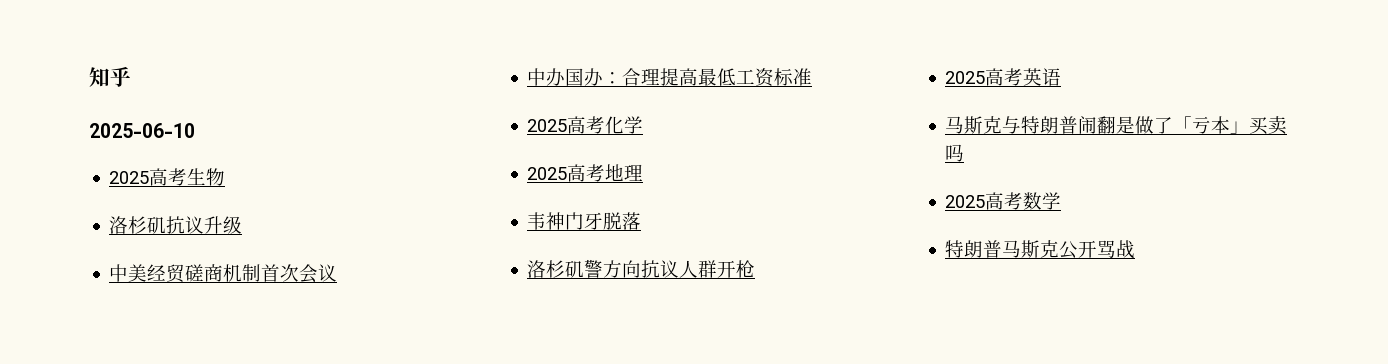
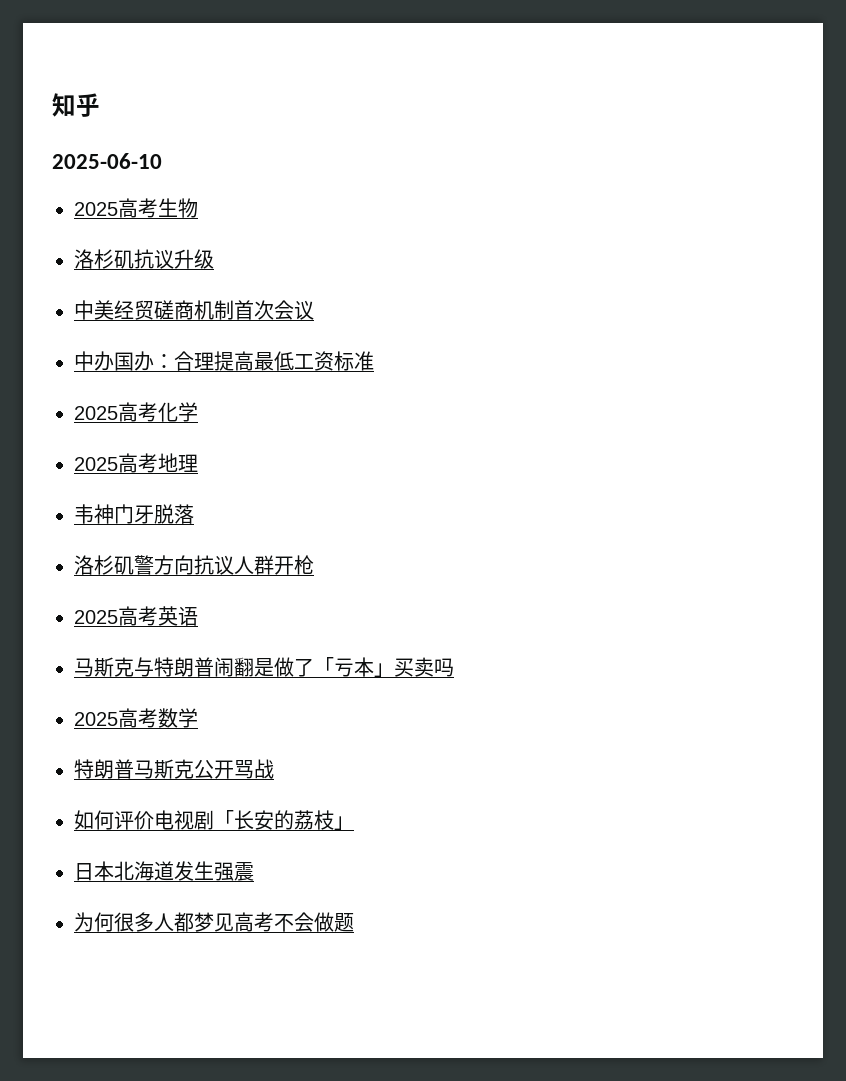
(1136, 249) none -> [74,810,354,830] [74,861,254,881] [74,912,354,932] // 如何评价电视剧「长安的荔枝」 // 日本北海道发生强震 // 为何很多人都梦见高考不会做题

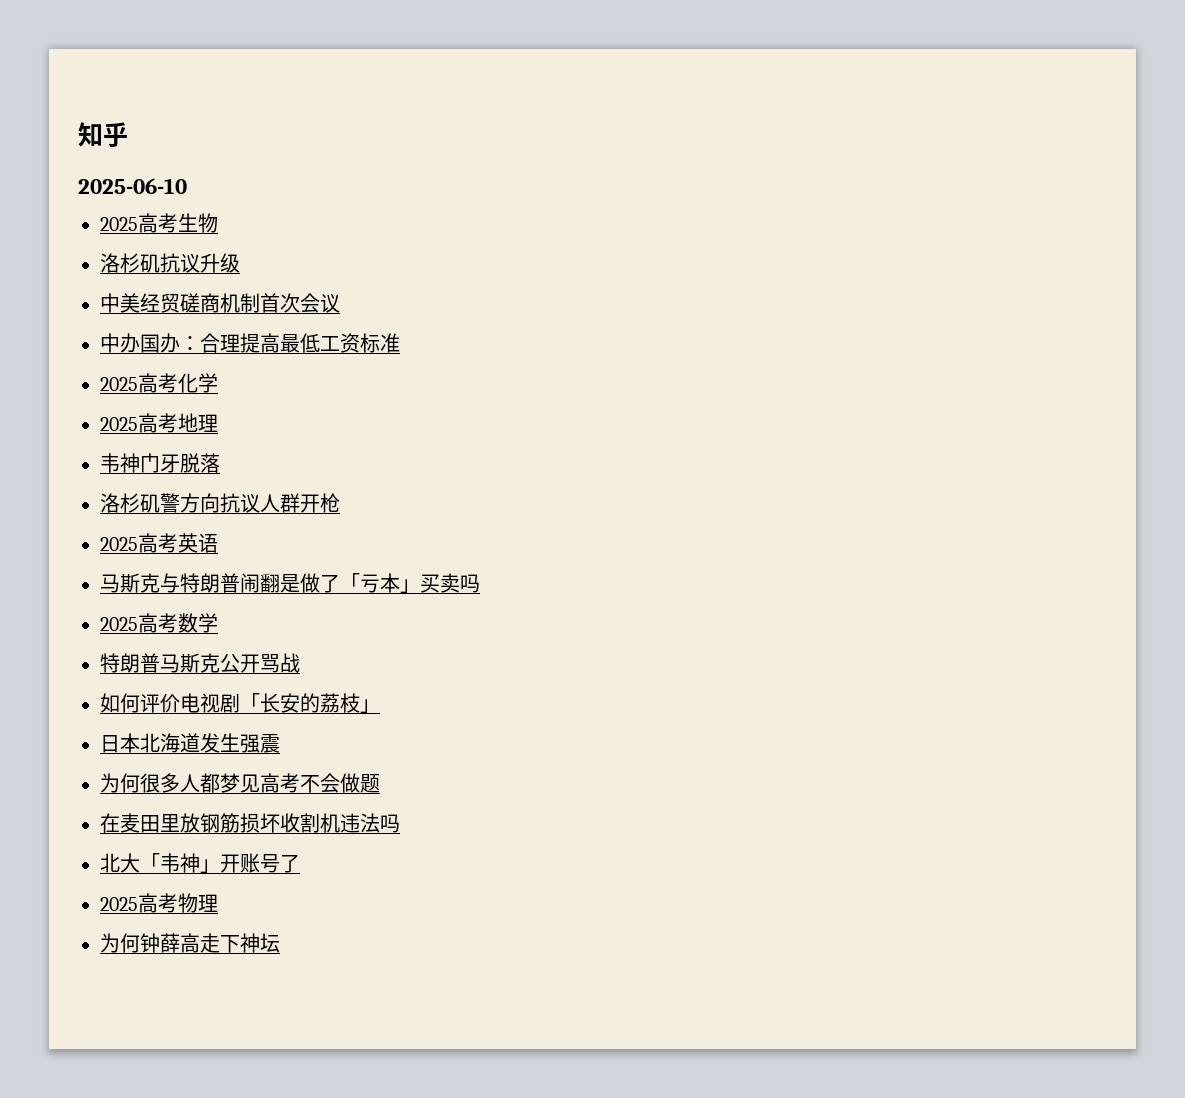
(354, 922) none -> [100,813,400,833] [100,853,300,873] [100,893,218,913] [100,933,280,953] // 在麦田里放钢筋损坏收割机违法吗 // 北大「韦神」开账号了 // 2025高考物理 // 为何钟薛高走下神坛

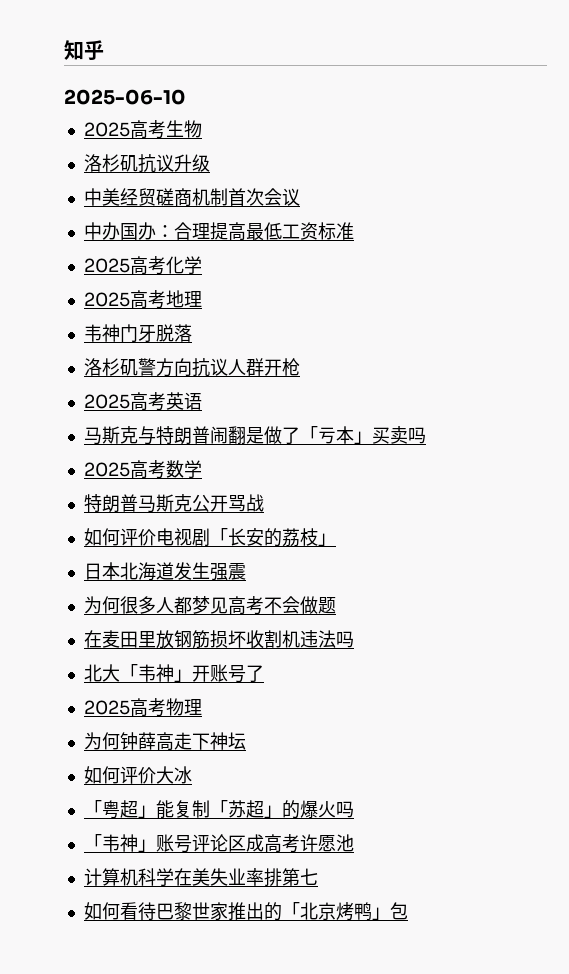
(280, 943) none -> [83,766,192,784] [83,800,354,819] [83,834,354,853] [83,868,318,887] [83,902,408,921] // 如何评价大冰 // 「粤超」能复制「苏超」的爆火吗 // 「韦神」账号评论区成高考许愿池 // 计算机科学在美失业率排第七 // 如何看待巴黎世家推出的「北京烤鸭」包

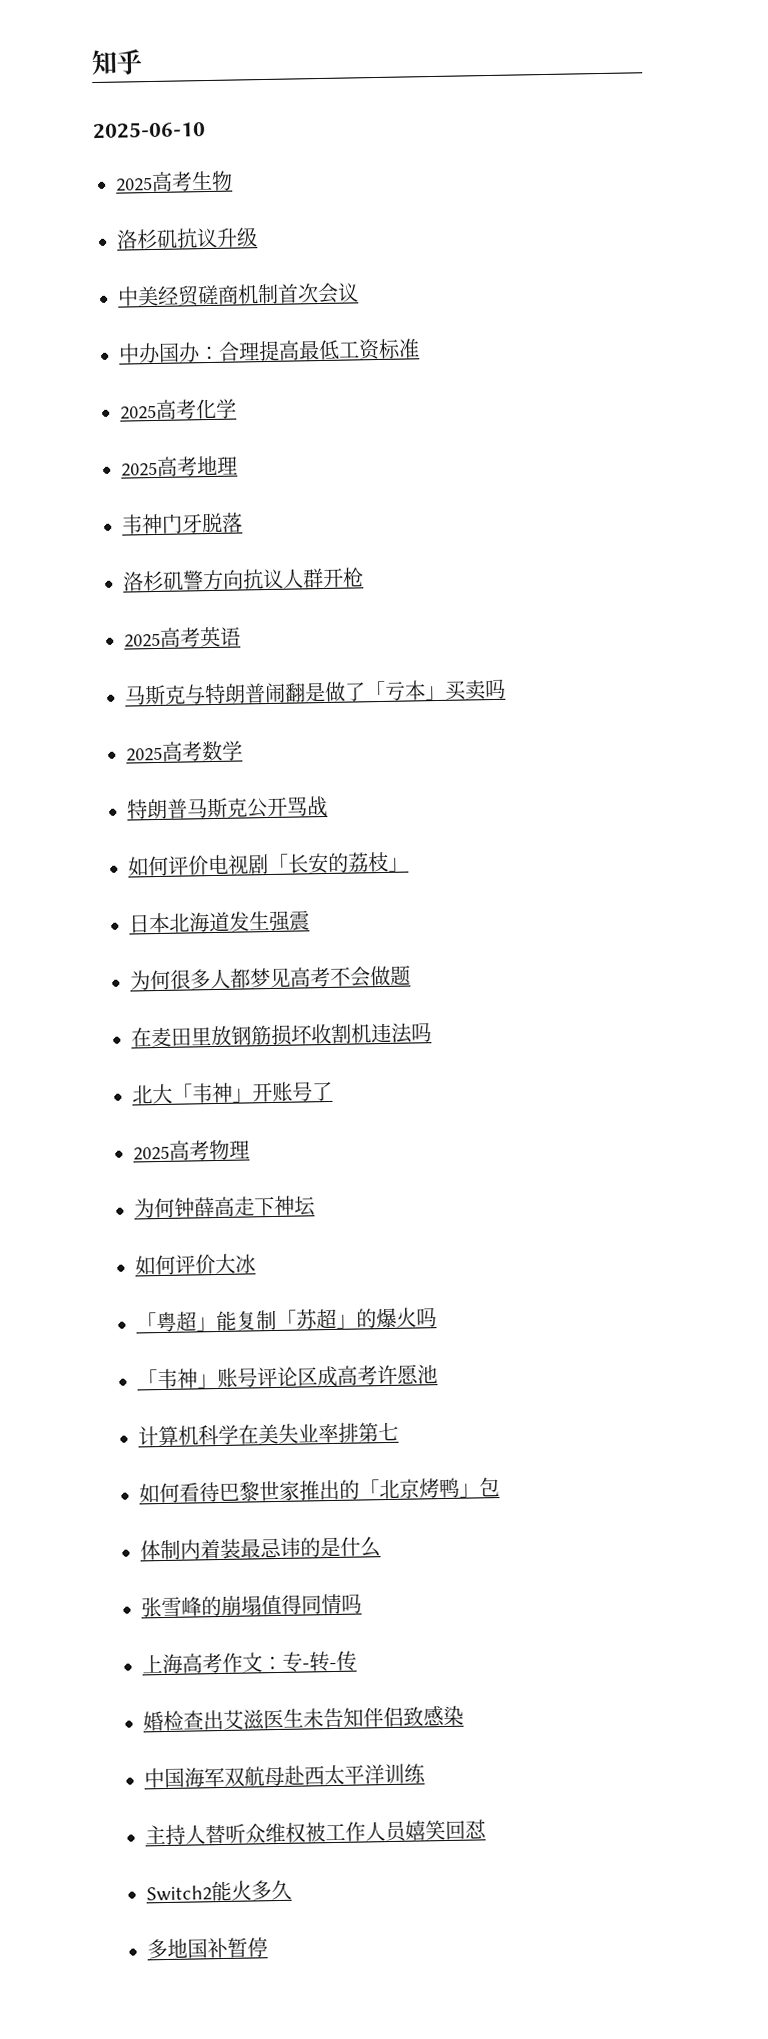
(408, 911) none -> [140,1536,381,1561] [141,1593,362,1618] [142,1650,357,1675] [143,1705,464,1732] [144,1763,426,1789] [145,1819,487,1846] [146,1879,292,1902] [147,1937,268,1960] // 体制内着装最忌讳的是什么 // 张雪峰的崩塌值得同情吗 // 上海高考作文：专-转-传 // 婚检查出艾滋医生未告知伴侣致感染 // 中国海军双航母赴西太平洋训练 // 主持人替听众维权被工作人员嬉笑回怼 // Switch2能火多久 // 多地国补暂停

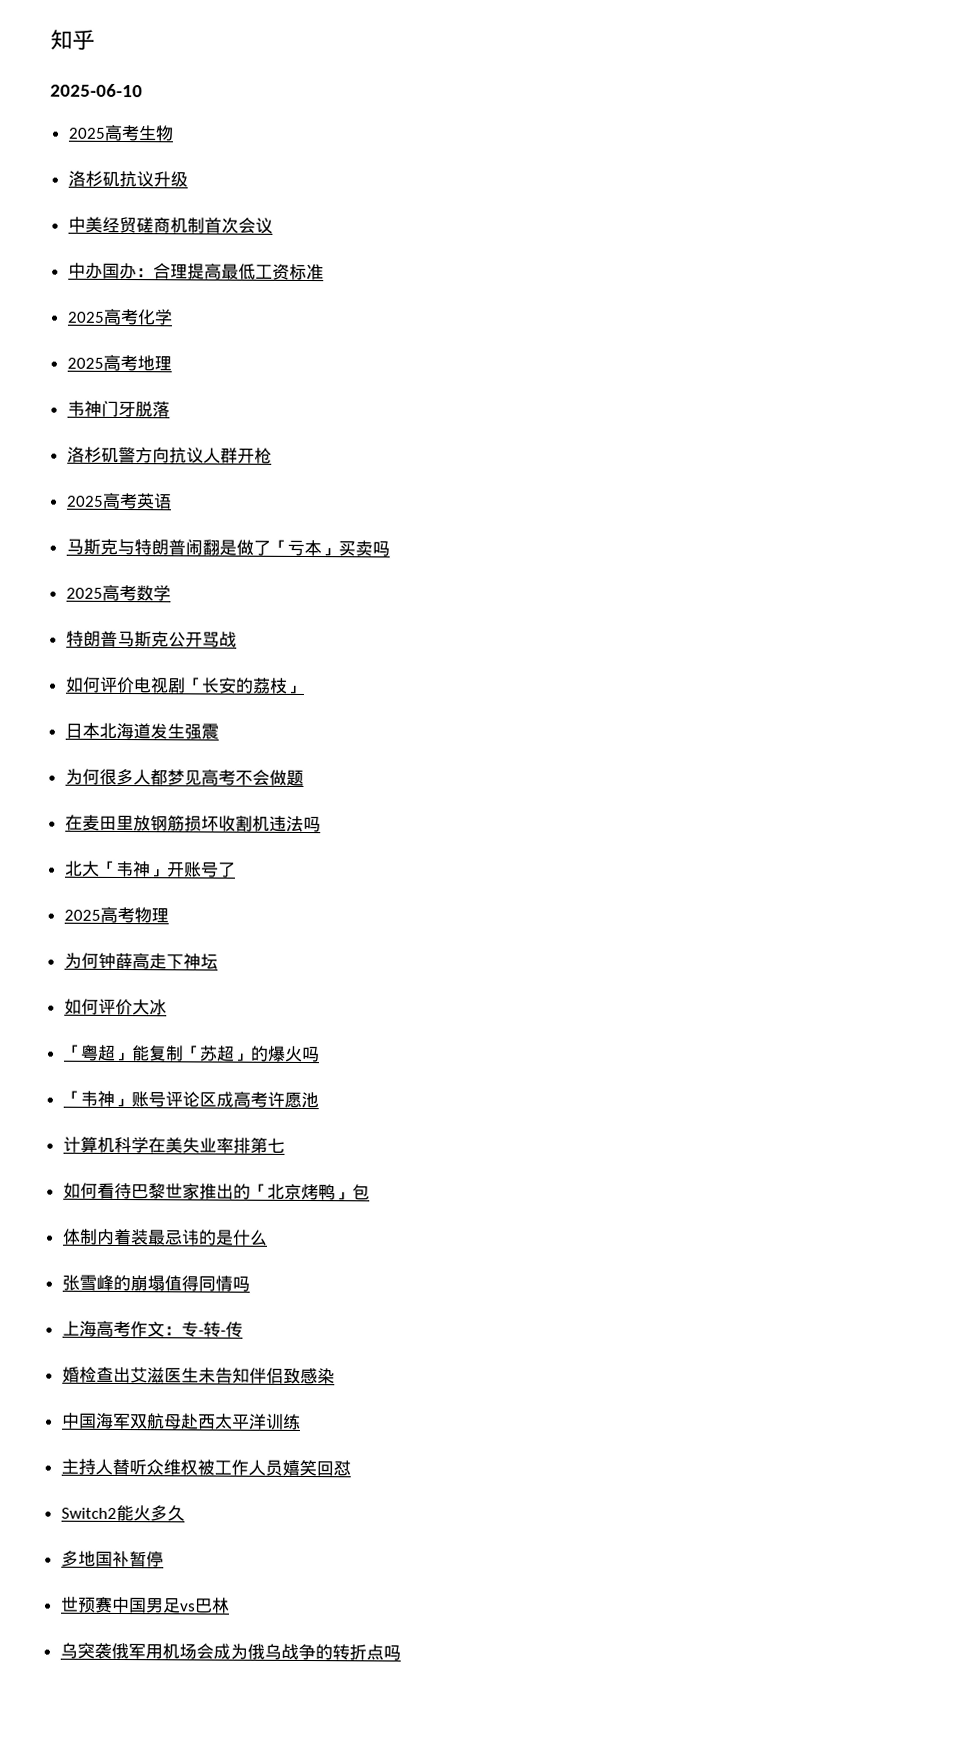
(268, 1947) none -> [60,1596,230,1614] [59,1642,401,1661] // 世预赛中国男足vs巴林 // 乌突袭俄军用机场会成为俄乌战争的转折点吗

